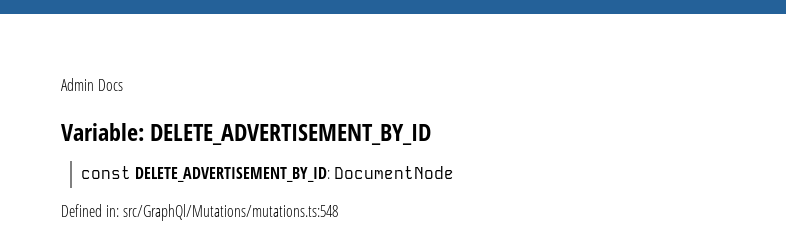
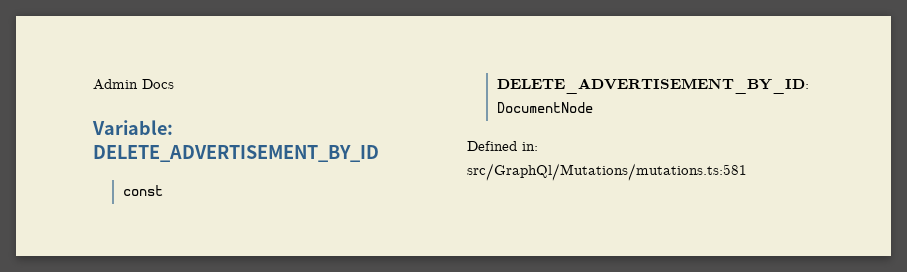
[123,204,339,221] src/GraphQl/Mutations/mutations.ts:548 -> [467,163,747,181] src/GraphQl/Mutations/mutations.ts:581

